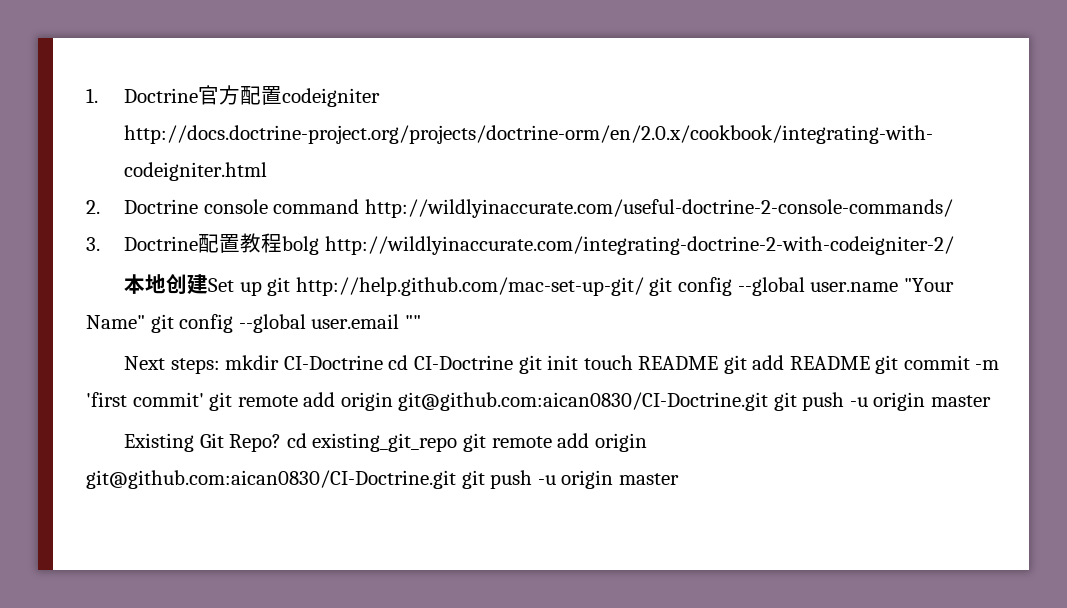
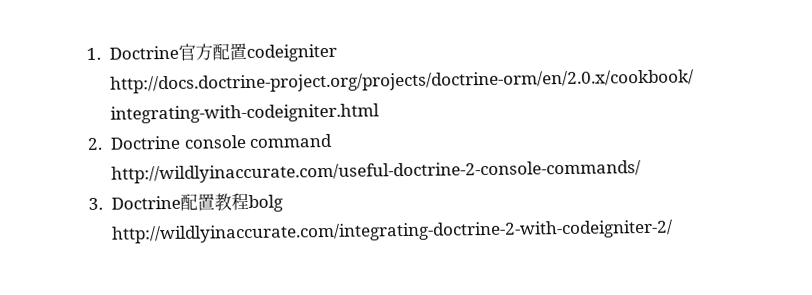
[124,274,954,296] [86,314,421,333] [124,355,1000,374] [86,392,991,411] [124,433,647,452] [86,470,679,489] // 本地创建Set up git http://help.github.com/mac-set-up-git/ git config --global user.name "Your Name" git config --global user.email "" // Next steps: mkdir CI-Doctrine cd CI-Doctrine git init touch README git add README git commit -m 'first commit' git remote add origin git@github.com:aican0830/CI-Doctrine.git git push -u origin master // Existing Git Repo? cd existing_git_repo git remote add origin git@github.com:aican0830/CI-Doctrine.git git push -u origin master -> (674, 231) none

